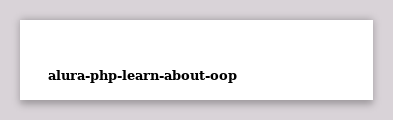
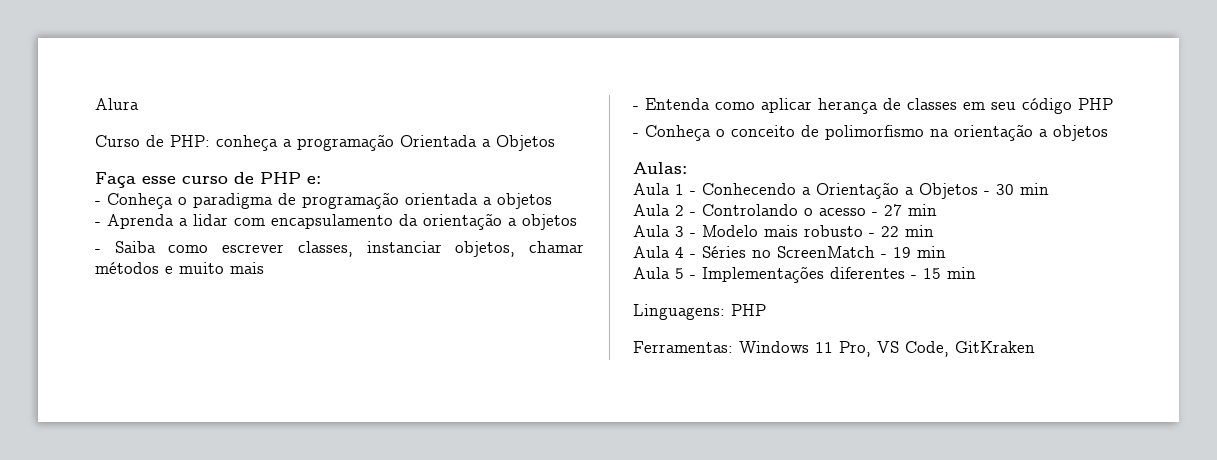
[48,70,237,83] alura-php-learn-about-oop -> [95,98,139,110] [95,134,555,151] [95,172,321,188] [95,192,552,209] [95,213,577,230] [95,241,584,257] [95,262,264,274] [633,98,1113,114] [633,124,1108,141] [633,162,687,174] [633,182,1049,199] [633,204,937,216] [633,225,934,237] [633,246,946,258] [633,266,976,283] [633,304,766,320] [633,341,1035,357] Alura // Curso de PHP: conheça a programação Orientada a Objetos // Faça esse curso de PHP e: // - Conheça o paradigma de programação orientada a objetos // - Aprenda a lidar com encapsulamento da orientação a objetos // - Saiba como escrever classes, instanciar objetos, chamar métodos e muito mais // - Entenda como aplicar herança de classes em seu código PHP // - Conheça o conceito de polimorfismo na orientação a objetos // Aulas: // Aula 1 - Conhecendo a Orientação a Objetos - 30 min // Aula 2 - Controlando o acesso - 27 min // Aula 3 - Modelo mais robusto - 22 min // Aula 4 - Séries no ScreenMatch - 19 min // Aula 5 - Implementações diferentes - 15 min // Linguagens: PHP // Ferramentas: Windows 11 Pro, VS Code, GitKraken

